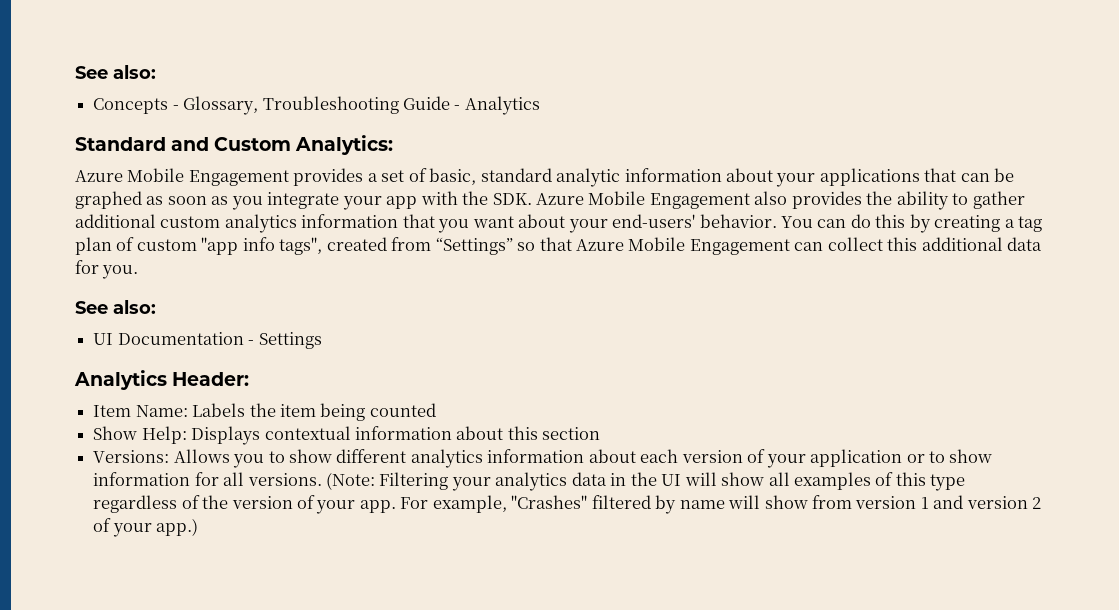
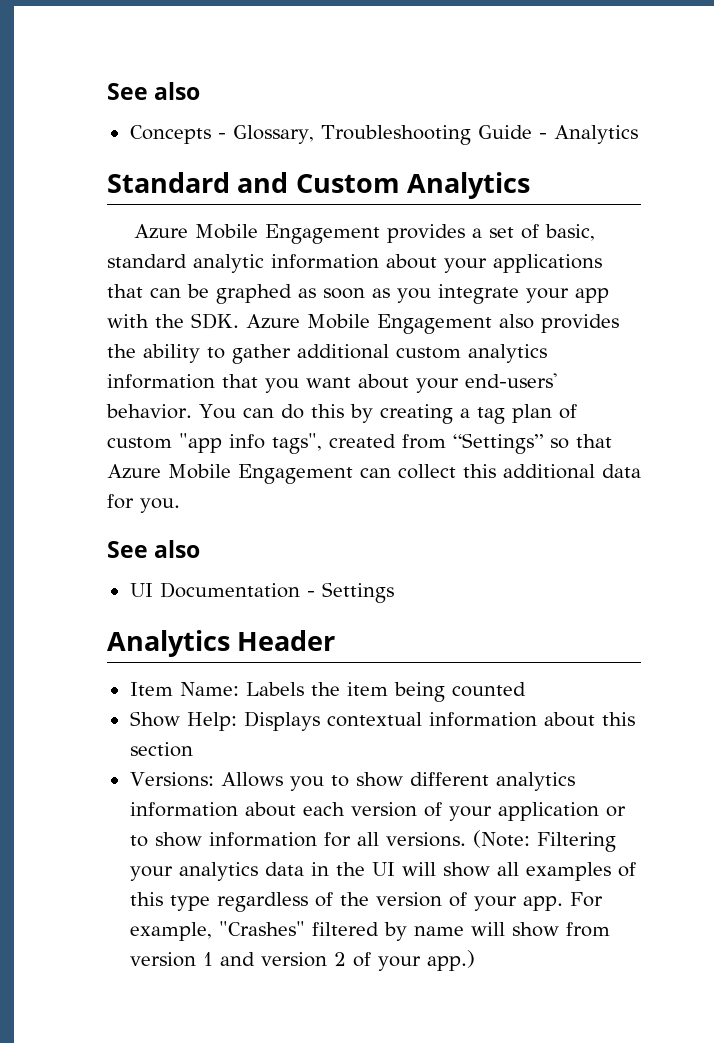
[75,65,156,79] See also: -> [107,82,201,100] See also
[295,135,394,155] Analytics: -> [406,172,530,199] Analytics
[113,300,156,314] also: -> [154,540,201,558] also
[172,372,250,386] Header: -> [237,630,336,651] Header

